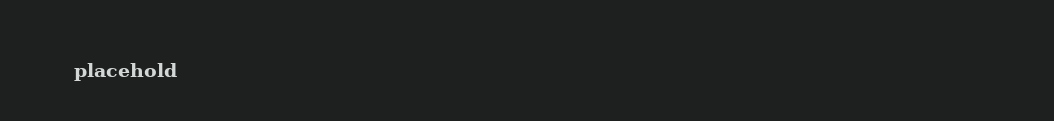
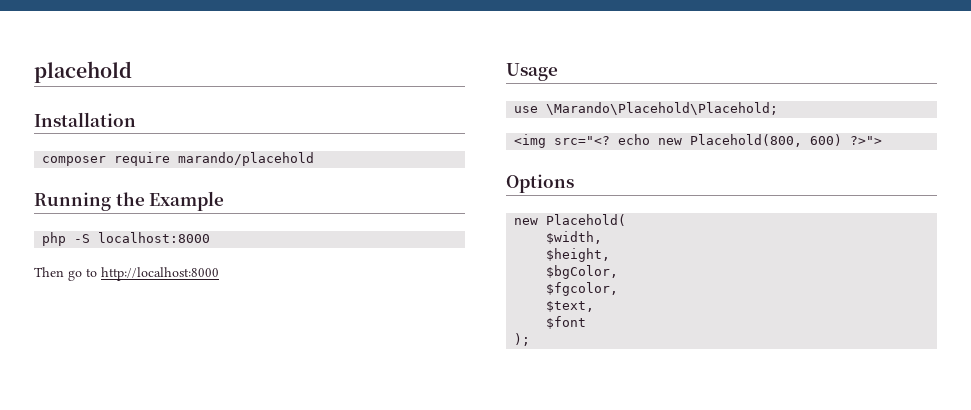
(177, 72) none -> [34,112,136,127] [42,152,315,166] [34,191,225,211] [42,232,211,246] [34,267,219,281] [506,63,558,81] [514,102,779,115] [514,134,883,148] [506,174,574,193] [514,214,627,226] [546,231,603,244] [546,248,611,262] [546,265,619,279] [546,282,619,296] [546,301,595,312] [546,316,587,329] [514,333,531,346] // Installation // composer require marando/placehold // Running the Example // php -S localhost:8000 // Then go to http://localhost:8000 // Usage // use \Marando\Placehold\Placehold; // <img src="<? echo new Placehold(800, 600) ?>"> // Options // new Placehold( // $width, // $height, // $bgColor, // $fgcolor, // $text, // $font // );

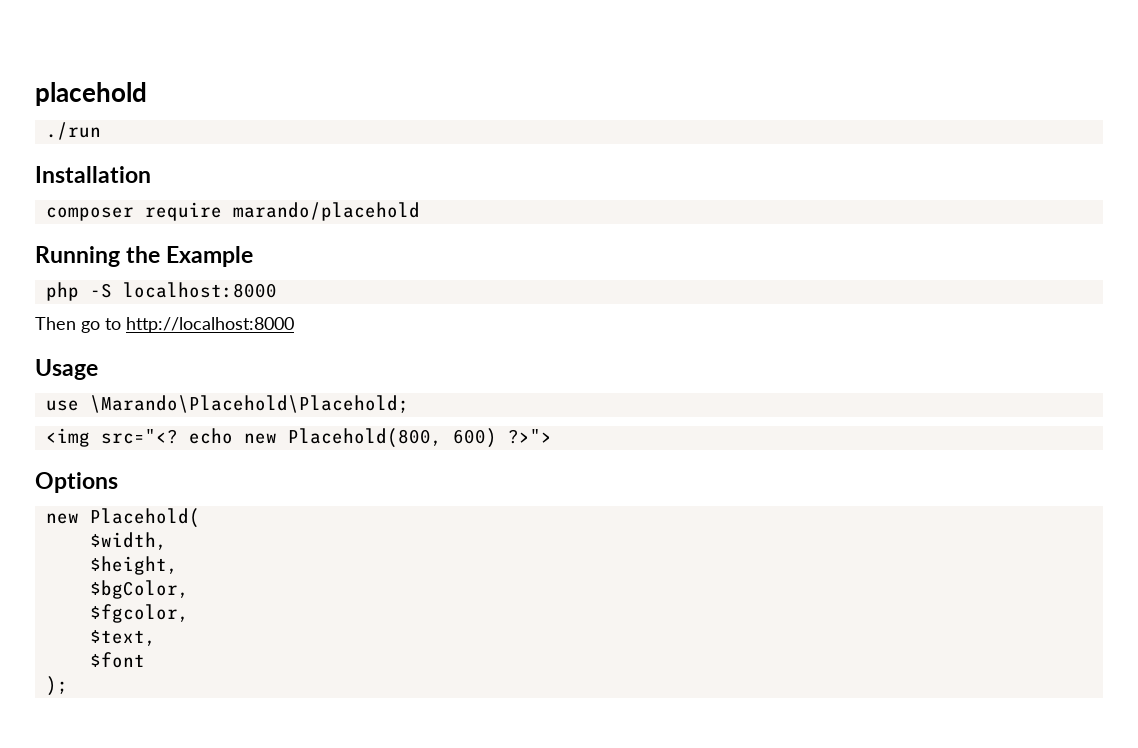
(132, 72) none -> [45,122,101,140] // ./run

